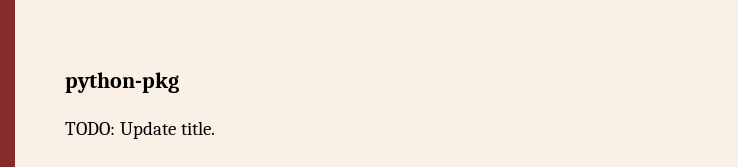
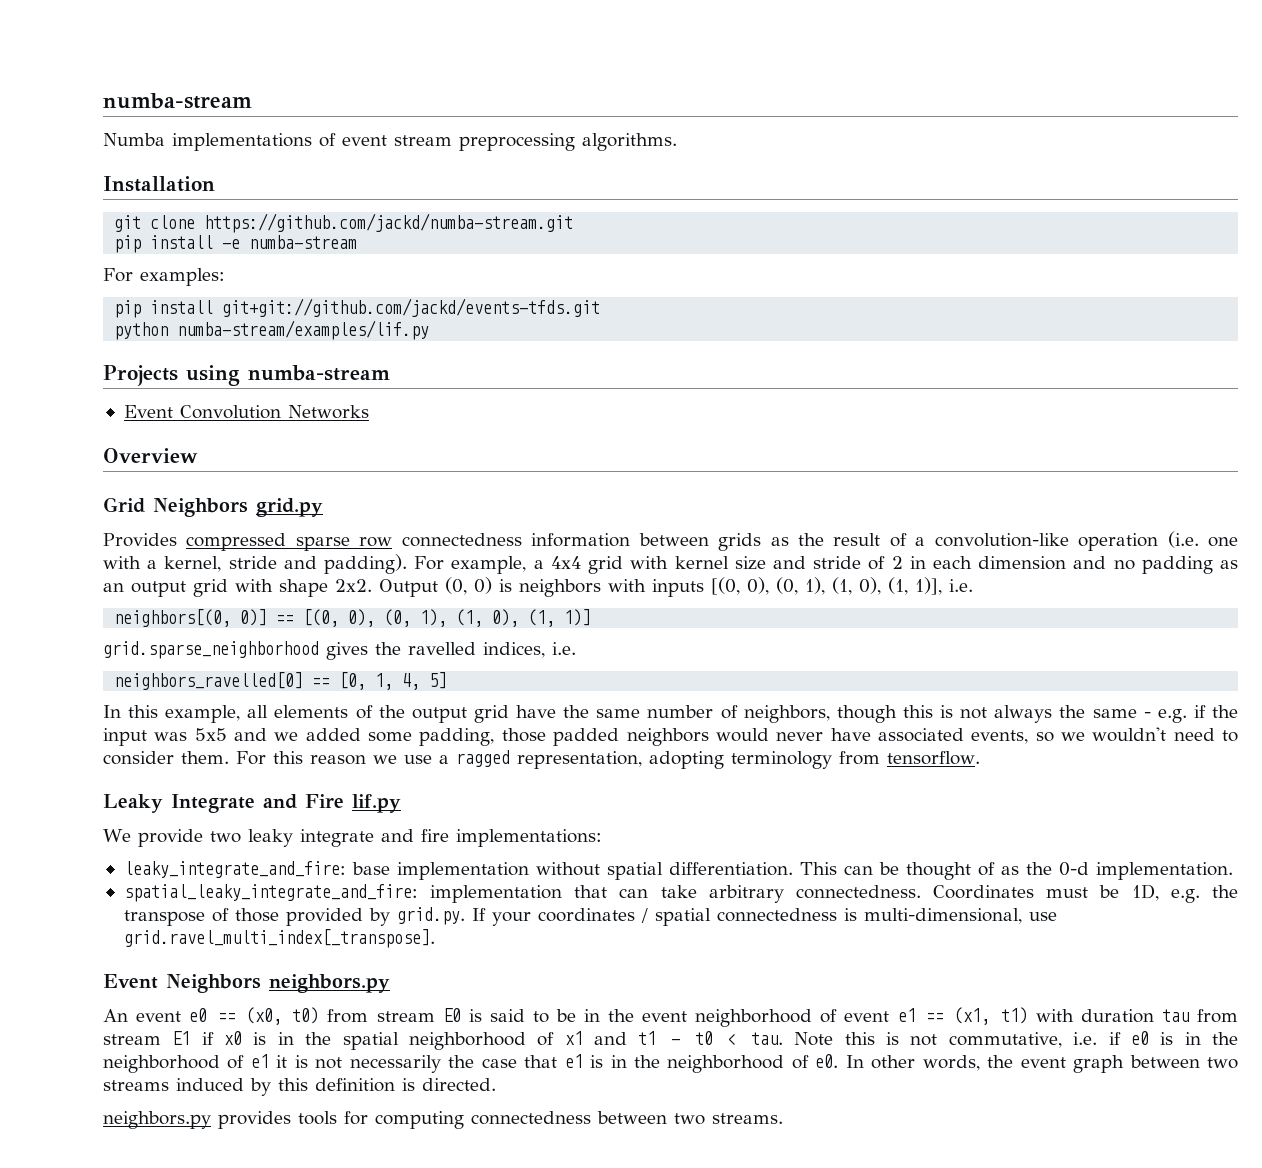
[65,72,179,93] [65,121,216,139] python-pkg // TODO: Update title. -> [103,93,252,109] [103,133,677,151] [103,176,215,192] [114,213,574,233] [114,235,358,253] [103,268,225,286] [114,298,601,318] [114,320,430,340] [103,365,390,386] [123,405,369,419] [103,448,198,463] [103,497,323,517] [103,531,1238,551] [103,554,1239,574] [103,577,973,597] [114,609,592,627] [103,641,576,660] [114,672,448,690] [103,705,1238,723] [103,727,1238,746] [103,750,980,769] [103,794,401,813] [103,829,602,847] [123,861,1233,880] [123,884,1238,903] [123,907,1057,926] [123,929,435,948] [103,974,390,993] [103,1007,1239,1027] [103,1031,1239,1050] [103,1054,1239,1073] [103,1078,496,1096] [103,1111,783,1129] numba-stream // Numba implementations of event stream preprocessing algorithms. // Installation // git clone https://github.com/jackd/numba-stream.git // pip install -e numba-stream // For examples: // pip install git+git://github.com/jackd/events-tfds.git // python numba-stream/examples/lif.py // Projects using numba-stream // Event Convolution Networks // Overview // Grid Neighbors grid.py // Provides compressed sparse row connectedness information between grids as the result of a convolution-like operation (i.e. one with a kernel, stride and padding). For example, a 4x4 grid with kernel size and stride of 2 in each dimension and no padding as an output grid with shape 2x2. Output (0, 0) is neighbors with inputs [(0, 0), (0, 1), (1, 0), (1, 1)], i.e. // neighbors[(0, 0)] == [(0, 0), (0, 1), (1, 0), (1, 1)] // grid.sparse_neighborhood gives the ravelled indices, i.e. // neighbors_ravelled[0] == [0, 1, 4, 5] // In this example, all elements of the output grid have the same number of neighbors, though this is not always the same - e.g. if the input was 5x5 and we added some padding, those padded neighbors would never have associated events, so we wouldn't need to consider them. For this reason we use a ragged representation, adopting terminology from tensorflow. // Leaky Integrate and Fire lif.py // We provide two leaky integrate and fire implementations: // leaky_integrate_and_fire: base implementation without spatial differentiation. This can be thought of as the 0-d implementation. // spatial_leaky_integrate_and_fire: implementation that can take arbitrary connectedness. Coordinates must be 1D, e.g. the transpose of those provided by grid.py. If your coordinates / spatial connectedness is multi-dimensional, use grid.ravel_multi_index[_transpose]. // Event Neighbors neighbors.py // An event e0 == (x0, t0) from stream E0 is said to be in the event neighborhood of event e1 == (x1, t1) with duration tau from stream E1 if x0 is in the spatial neighborhood of x1 and t1 - t0 < tau. Note this is not commutative, i.e. if e0 is in the neighborhood of e1 it is not necessarily the case that e1 is in the neighborhood of e0. In other words, the event graph between two streams induced by this definition is directed. // neighbors.py provides tools for computing connectedness between two streams.

